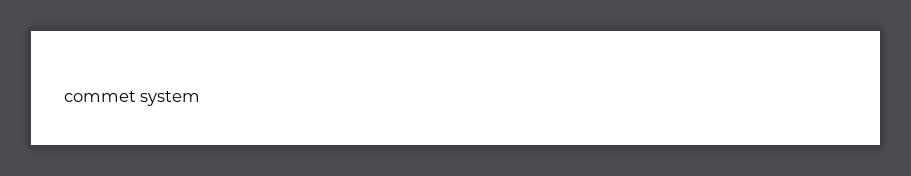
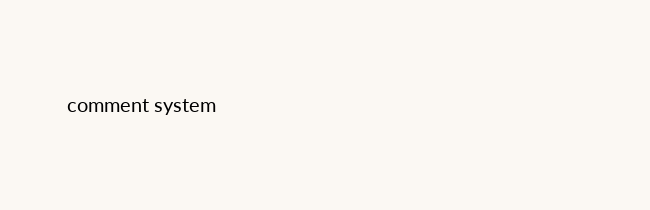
[64,91,136,102] commet -> [67,99,149,112] comment

